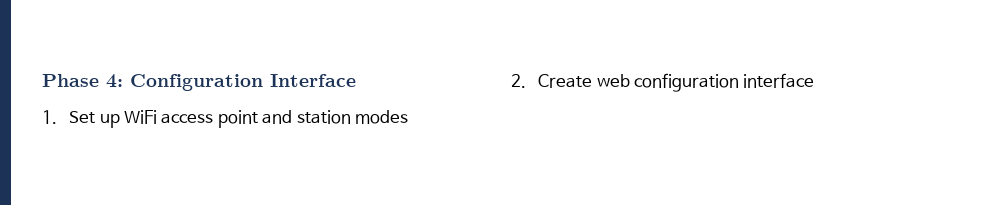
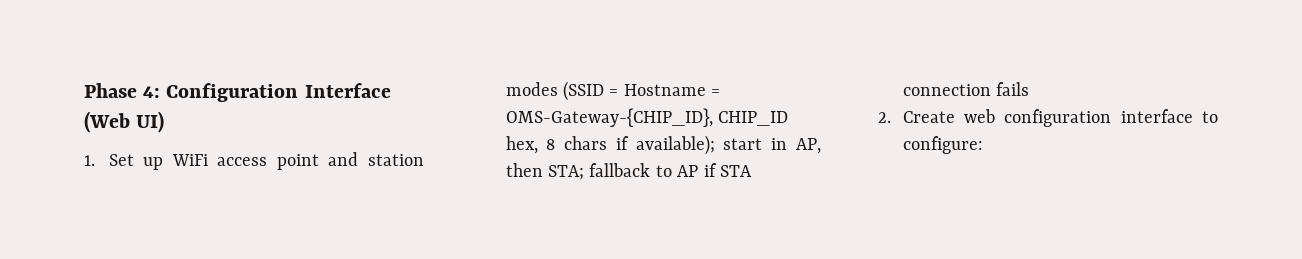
(356, 80) none -> [84,111,165,133] (Web UI)
(409, 117) none -> [562,81,721,101] [505,108,788,127] [505,135,821,155] [505,163,752,180] [902,82,1029,96] (SSID = Hostname = OMS-Gateway-{CHIP_ID}, CHIP_ID hex, 8 chars if available); start in AP, then STA; fallback to AP if STA connection fails
(815, 80) none -> [1202,111,1218,123] [902,136,983,154] to configure:

